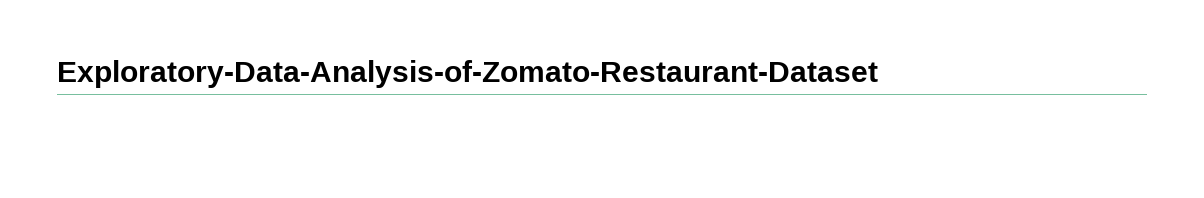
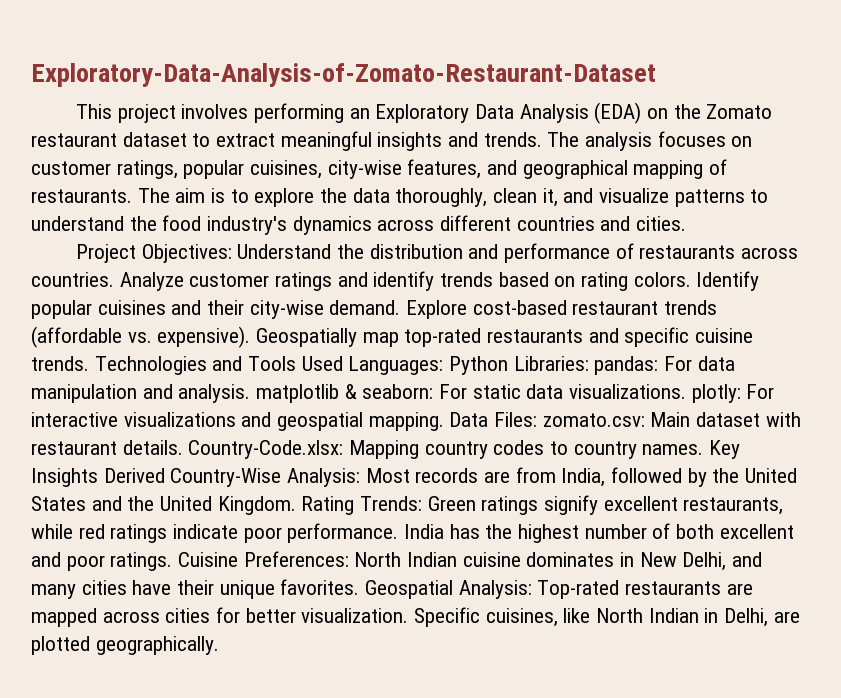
(878, 74) none -> [76,102,773,124] [31,131,753,151] [31,159,728,179] [31,188,769,207] [31,215,687,235] [76,243,799,263] [31,271,760,291] [31,300,718,319] [31,326,754,348] [31,356,735,375] [31,384,775,403] [31,412,801,431] [31,440,741,459] [31,467,798,487] [31,495,784,515] [31,523,794,543] [31,551,763,571] [31,579,753,599] [31,607,800,627] [31,636,219,655] // This project involves performing an Exploratory Data Analysis (EDA) on the Zomato restaurant dataset to extract meaningful insights and trends. The analysis focuses on customer ratings, popular cuisines, city-wise features, and geographical mapping of restaurants. The aim is to explore the data thoroughly, clean it, and visualize patterns to understand the food industry's dynamics across different countries and cities. // Project Objectives: Understand the distribution and performance of restaurants across countries. Analyze customer ratings and identify trends based on rating colors. Identify popular cuisines and their city-wise demand. Explore cost-based restaurant trends (affordable vs. expensive). Geospatially map top-rated restaurants and specific cuisine trends. Technologies and Tools Used Languages: Python Libraries: pandas: For data manipulation and analysis. matplotlib & seaborn: For static data visualizations. plotly: For interactive visualizations and geospatial mapping. Data Files: zomato.csv: Main dataset with restaurant details. Country-Code.xlsx: Mapping country codes to country names. Key Insights Derived Country-Wise Analysis: Most records are from India, followed by the United States and the United Kingdom. Rating Trends: Green ratings signify excellent restaurants, while red ratings indicate poor performance. India has the highest number of both excellent and poor ratings. Cuisine Preferences: North Indian cuisine dominates in New Delhi, and many cities have their unique favorites. Geospatial Analysis: Top-rated restaurants are mapped across cities for better visualization. Specific cuisines, like North Indian in Delhi, are plotted geographically.

